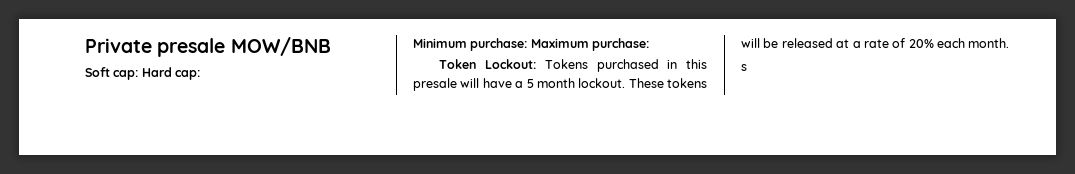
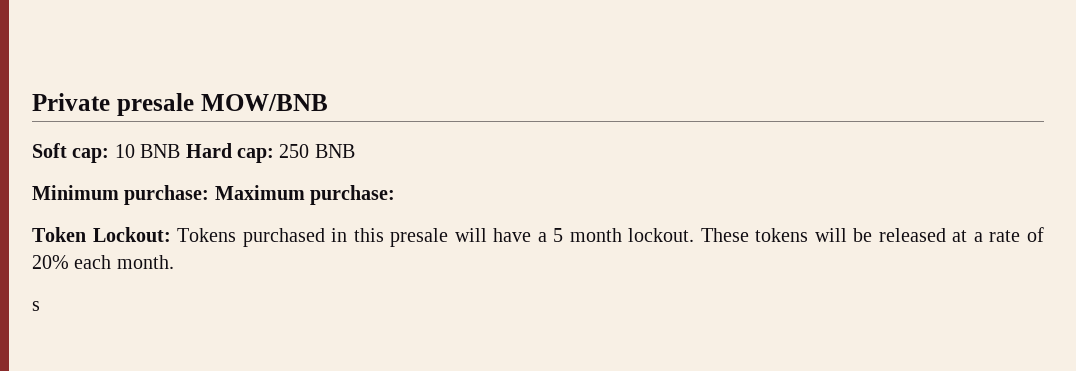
(139, 75) none -> [114,144,181,158] 10 BNB
(201, 75) none -> [279,144,355,158] 250 BNB

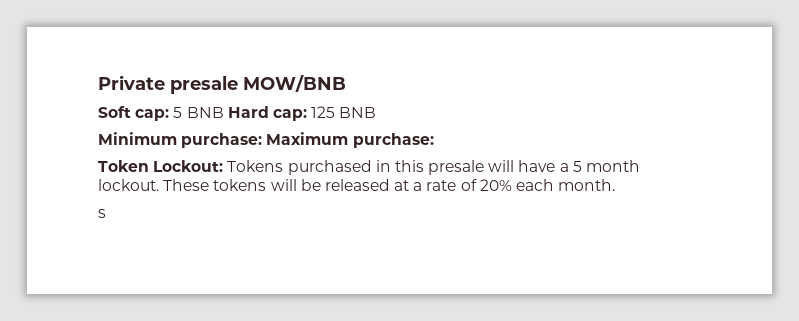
[114,144,135,158] 10 -> [173,107,183,118] 5
[279,144,310,158] 250 -> [311,106,336,118] 125

